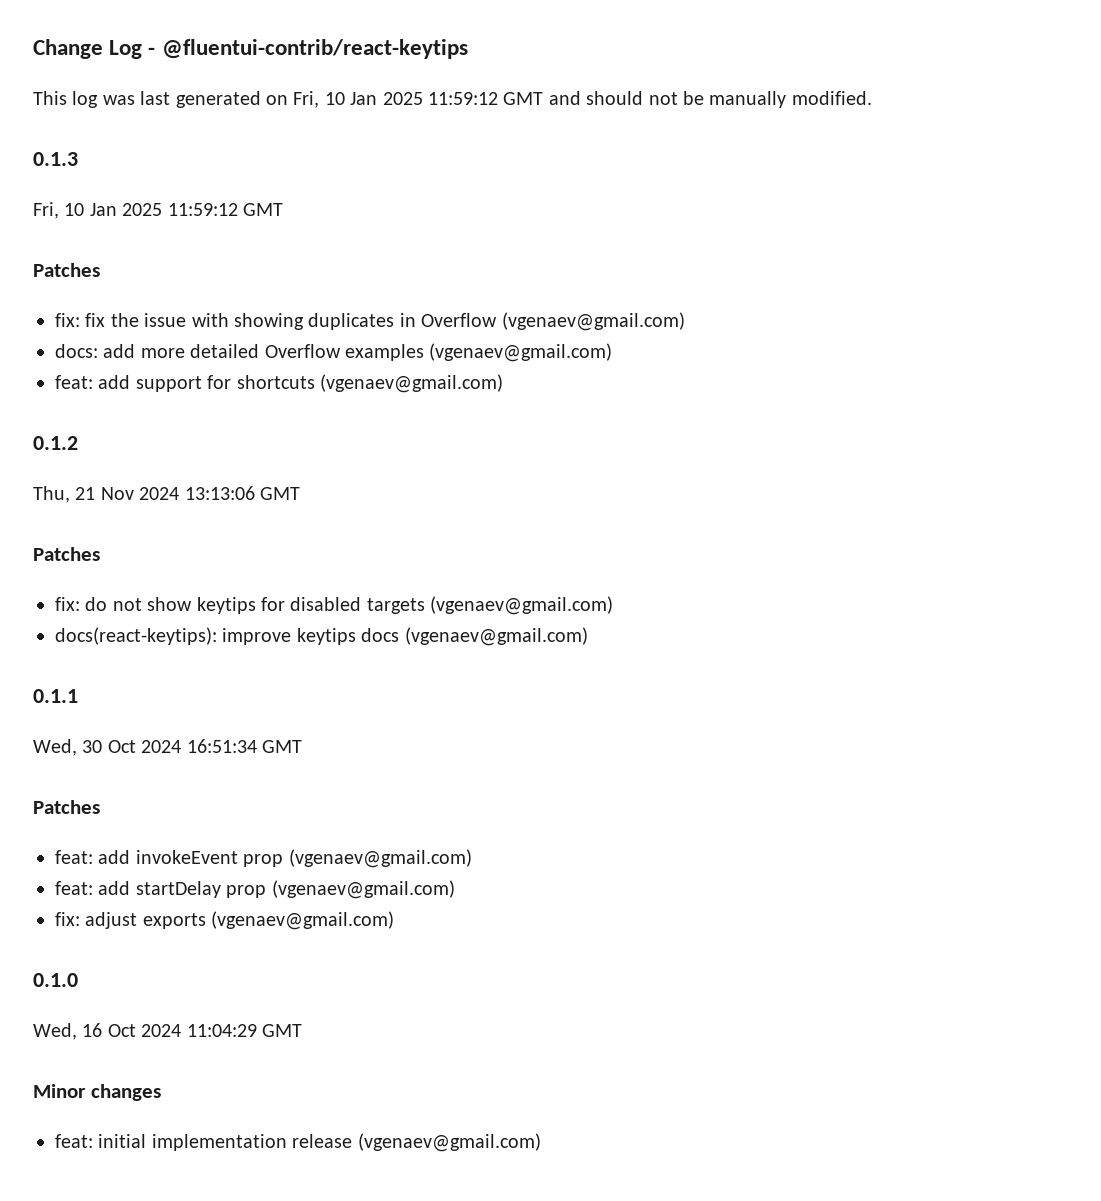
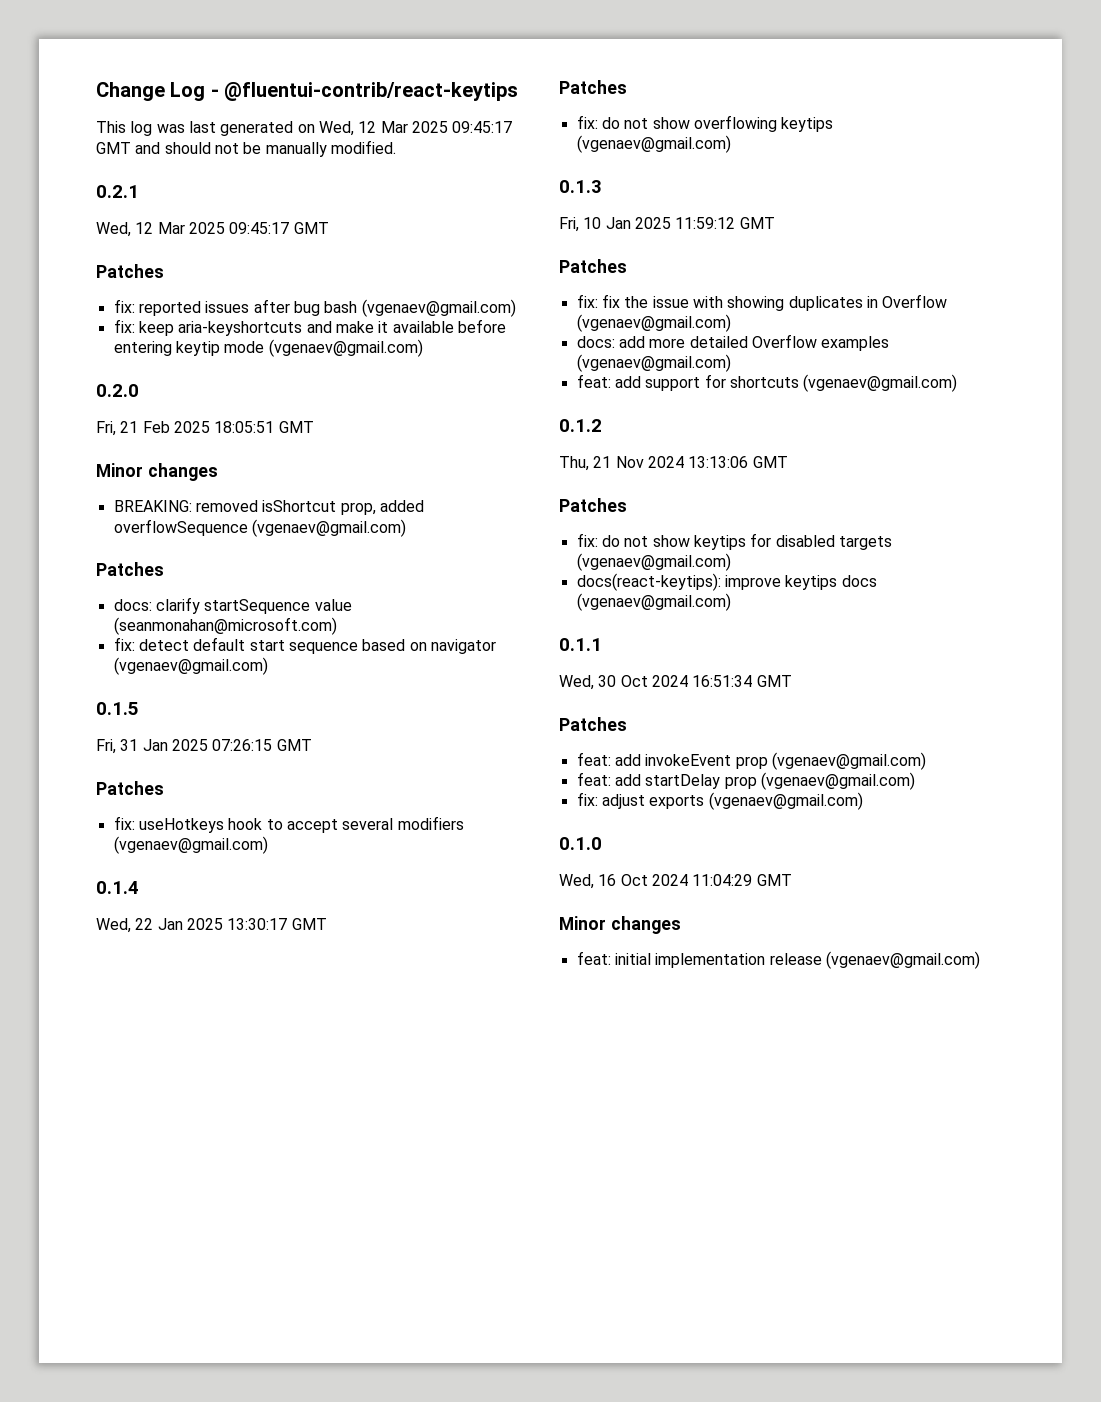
[293,91,498,108] Fri, 10 Jan 2025 11:59:12 -> [318,121,513,136] Wed, 12 Mar 2025 09:45:17
(872, 98) none -> [96,185,139,198] [96,222,329,237] [96,264,164,278] [113,299,516,317] [113,319,506,336] [113,339,423,357] [96,384,139,397] [96,421,314,436] [96,463,218,481] [113,500,424,515] [113,519,406,537] [96,562,164,576] [113,597,352,614] [113,617,337,635] [113,637,496,654] [113,657,268,675] [96,702,139,715] [96,739,312,754] [96,781,164,795] [113,816,464,833] [113,836,268,854] [96,881,139,894] [96,918,327,933] [559,80,627,94] [576,115,834,132] [576,135,731,153] // 0.2.1 // Wed, 12 Mar 2025 09:45:17 GMT // Patches // fix: reported issues after bug bash (vgenaev@gmail.com) // fix: keep aria-keyshortcuts and make it available before entering keytip mode (vgenaev@gmail.com) // 0.2.0 // Fri, 21 Feb 2025 18:05:51 GMT // Minor changes // BREAKING: removed isShortcut prop, added overflowSequence (vgenaev@gmail.com) // Patches // docs: clarify startSequence value (seanmonahan@microsoft.com) // fix: detect default start sequence based on navigator (vgenaev@gmail.com) // 0.1.5 // Fri, 31 Jan 2025 07:26:15 GMT // Patches // fix: useHotkeys hook to accept several modifiers (vgenaev@gmail.com) // 0.1.4 // Wed, 22 Jan 2025 13:30:17 GMT // Patches // fix: do not show overflowing keytips (vgenaev@gmail.com)

